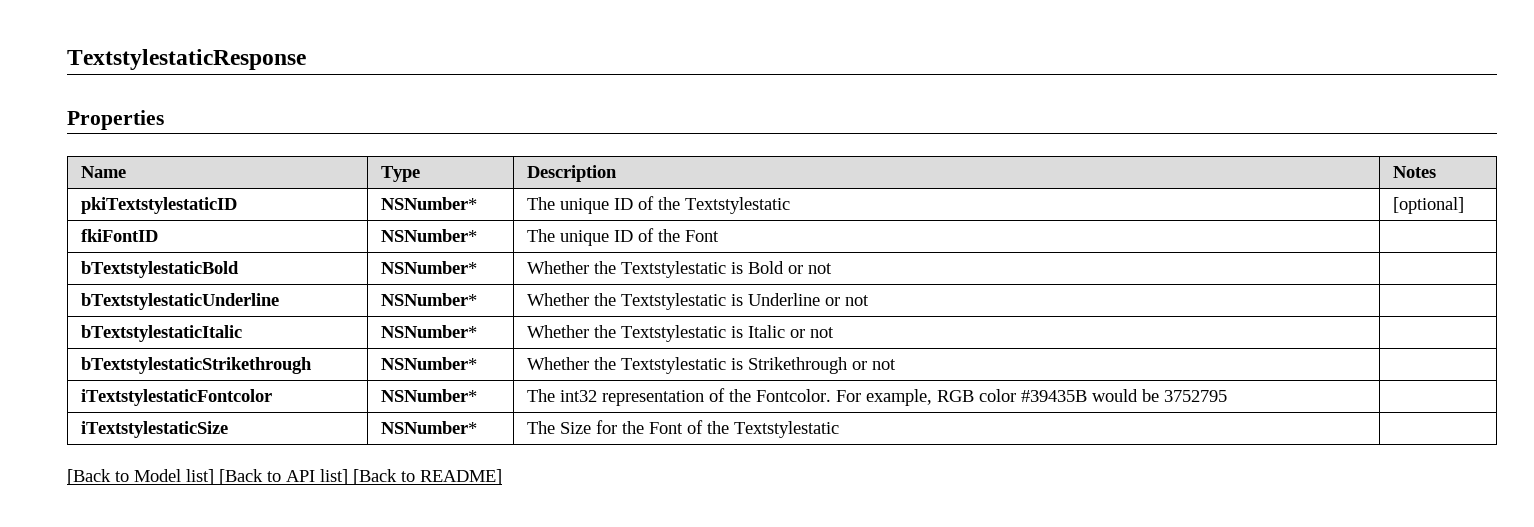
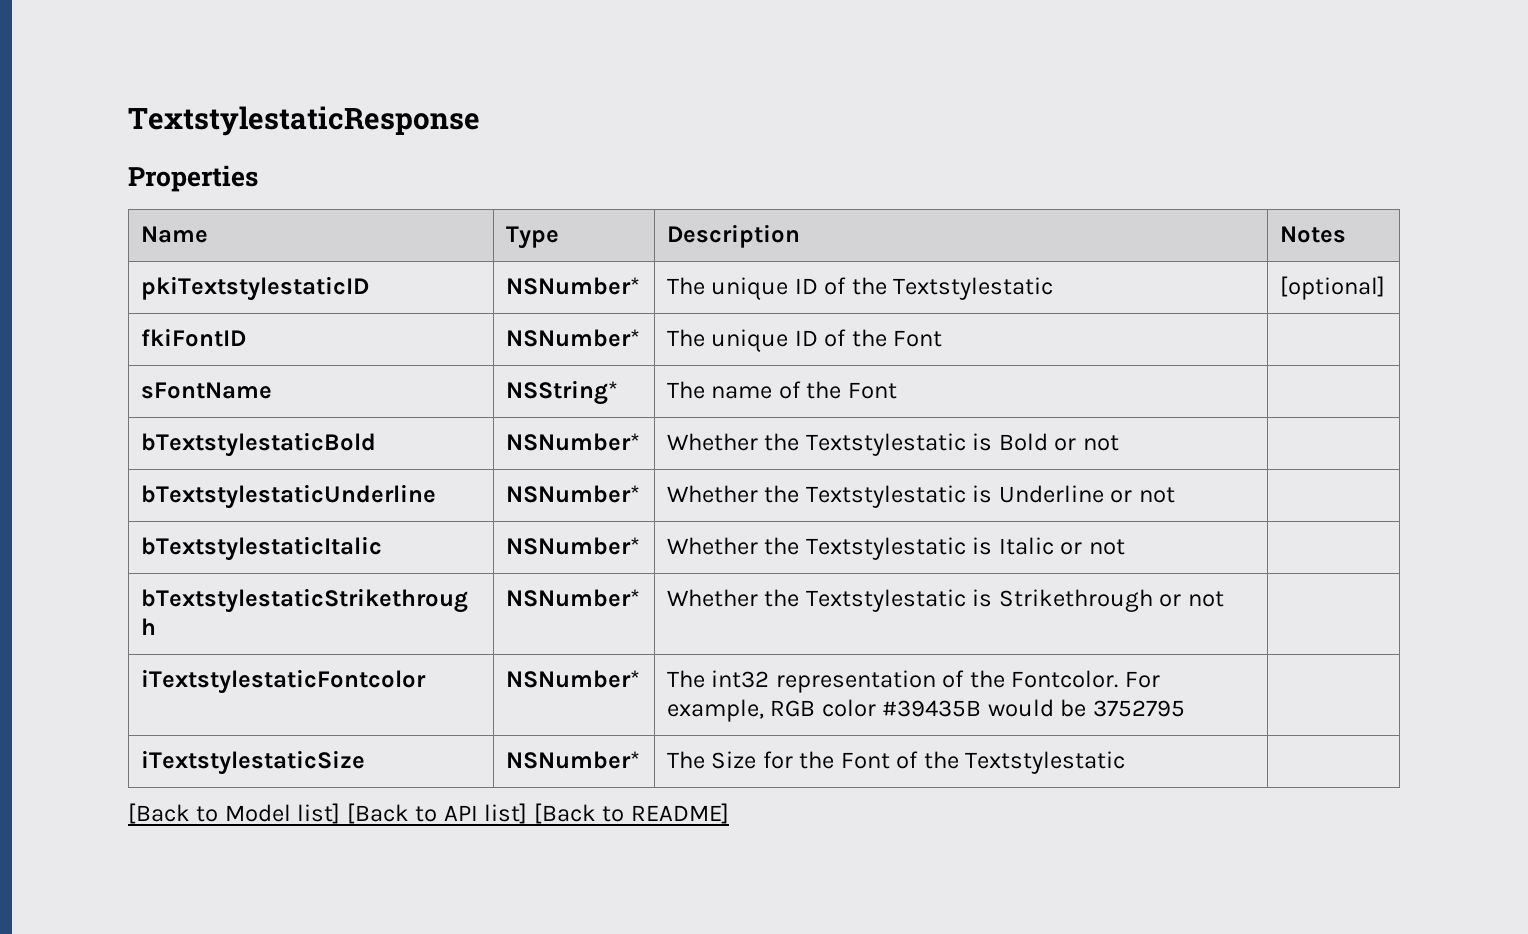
(720, 236) none -> [140,382,272,399] [505,380,618,405] [666,381,897,399] // sFontName | NSString* | The name of the Font |

